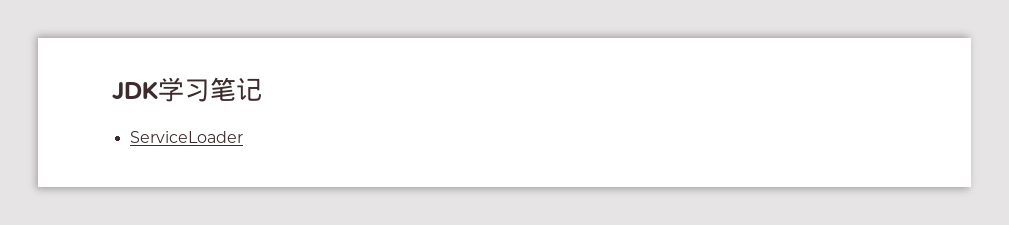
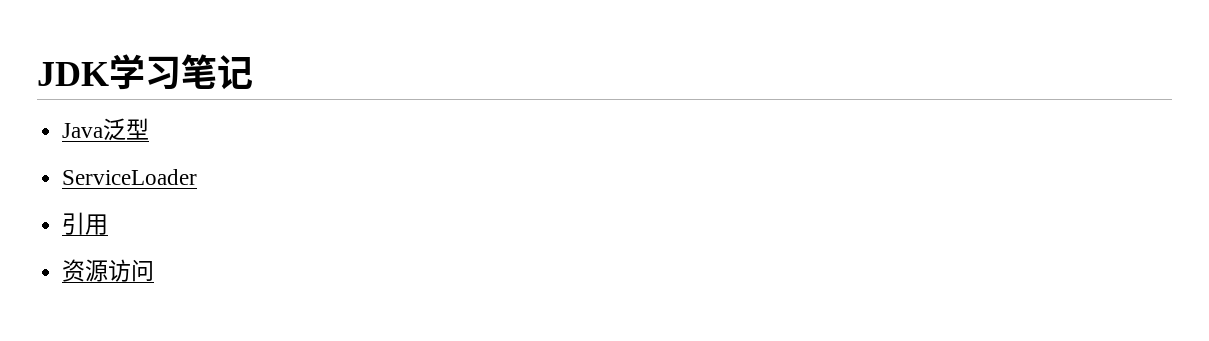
(262, 89) none -> [62,118,150,141] // Java泛型
(243, 137) none -> [62,212,109,235] [62,259,155,282] // 引用 // 资源访问

